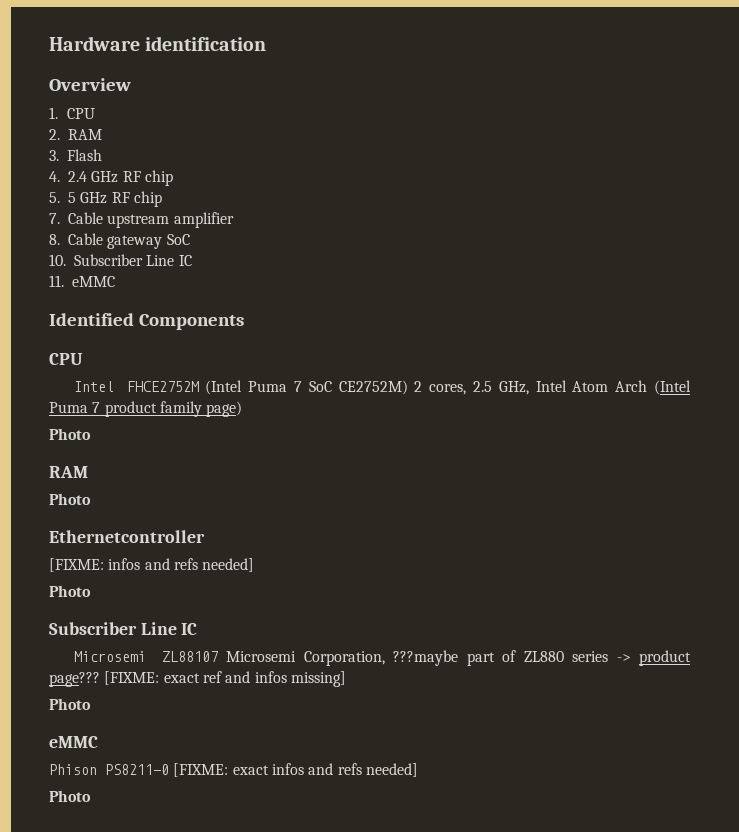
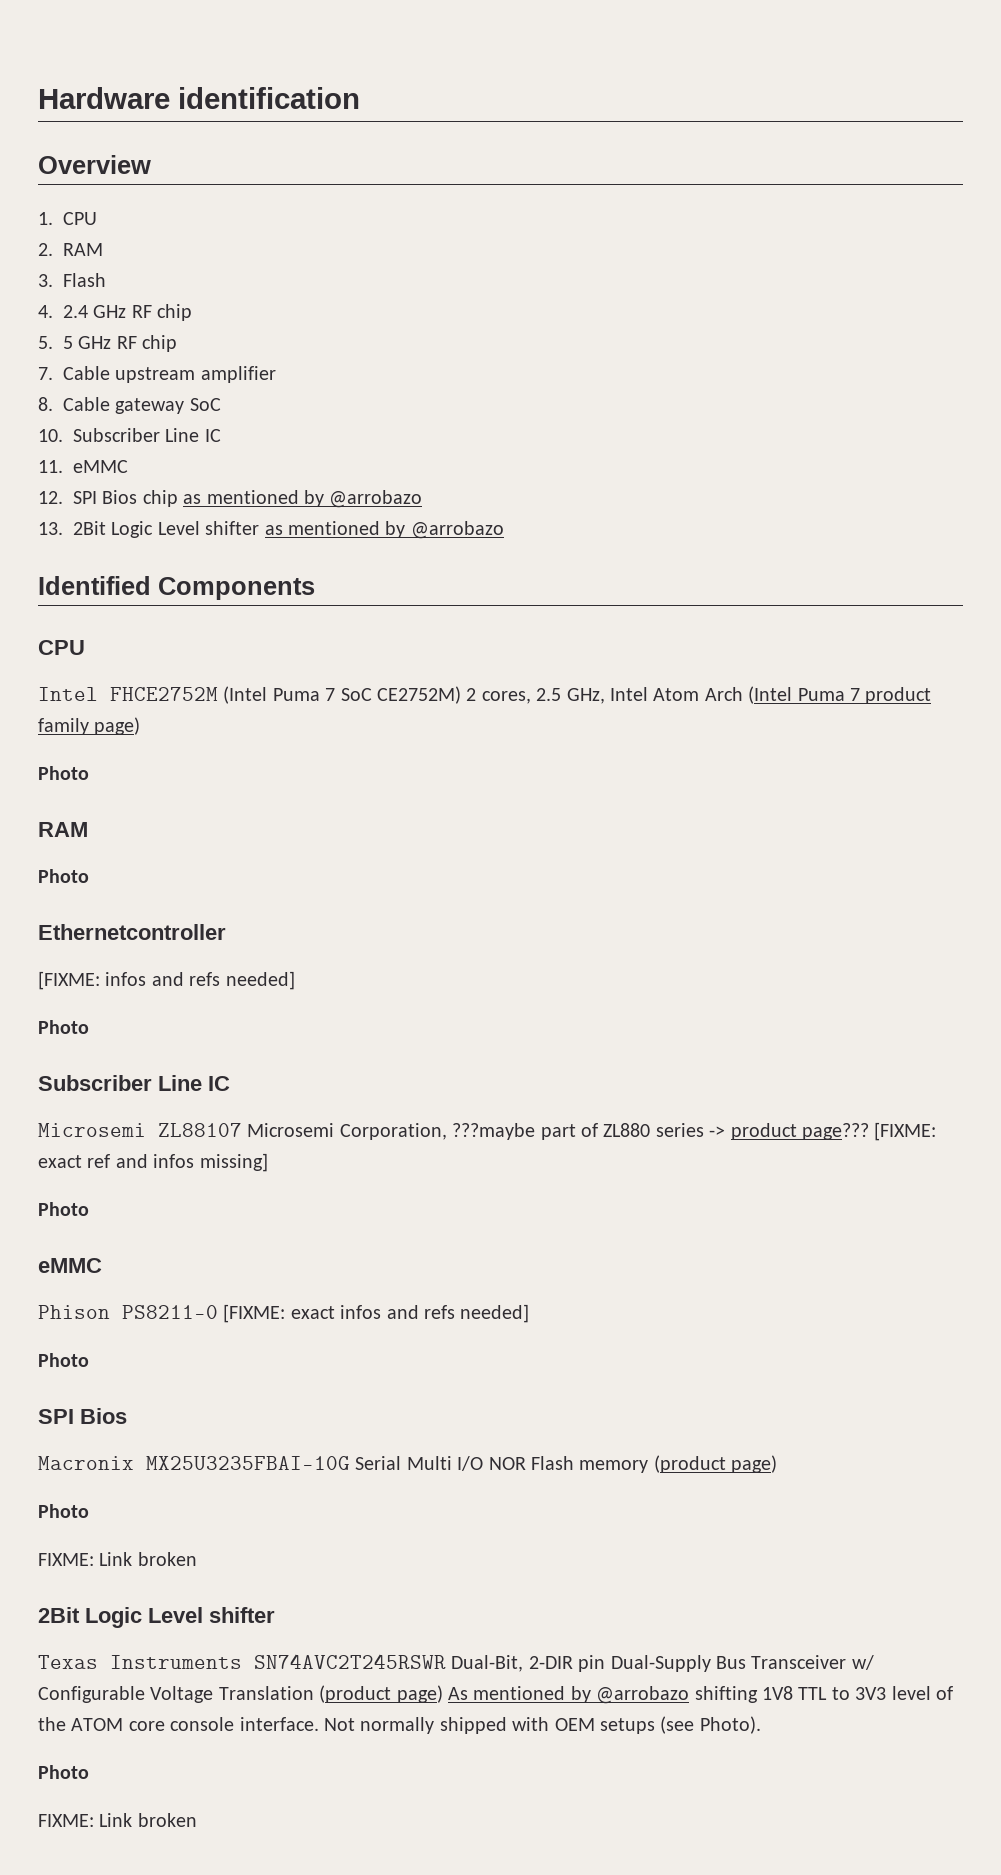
(115, 281) none -> [38,490,423,508] [38,521,504,539] // 12. SPI Bios chip as mentioned by @arrobazo // 13. 2Bit Logic Level shifter as mentioned by @arrobazo
(91, 796) none -> [38,1408,127,1424] [38,1455,778,1473] [38,1504,89,1518] [38,1552,197,1566] [38,1607,275,1628] [38,1654,874,1672] [38,1685,953,1704] [38,1716,761,1734] [38,1765,89,1779] [38,1813,197,1827] // SPI Bios // Macronix MX25U3235FBAI-10G Serial Multi I/O NOR Flash memory (product page) // Photo // FIXME: Link broken // 2Bit Logic Level shifter // Texas Instruments SN74AVC2T245RSWR Dual-Bit, 2-DIR pin Dual-Supply Bus Transceiver w/ Configurable Voltage Translation (product page) As mentioned by @arrobazo shifting 1V8 TTL to 3V3 level of the ATOM core console interface. Not normally shipped with OEM setups (see Photo). // Photo // FIXME: Link broken

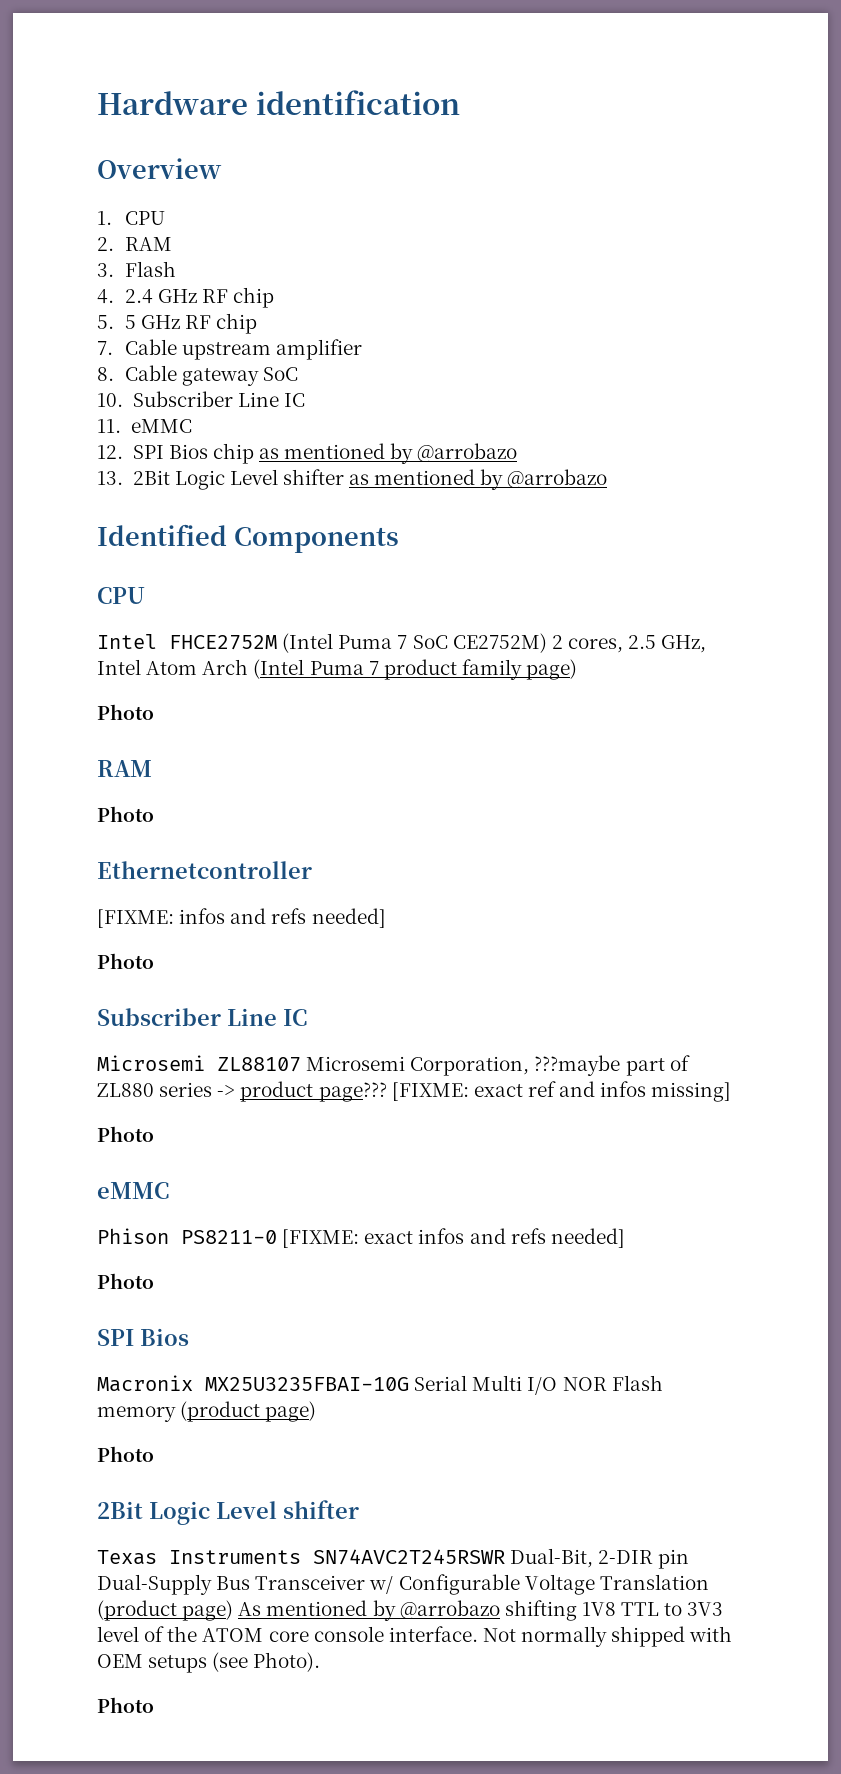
[38,1552,197,1566] // FIXME: Link broken -> (154, 1454) none
[38,1813,197,1827] // FIXME: Link broken -> (154, 1705) none

